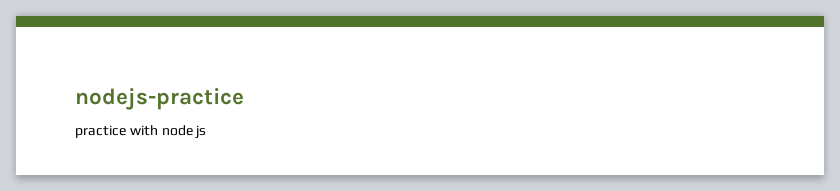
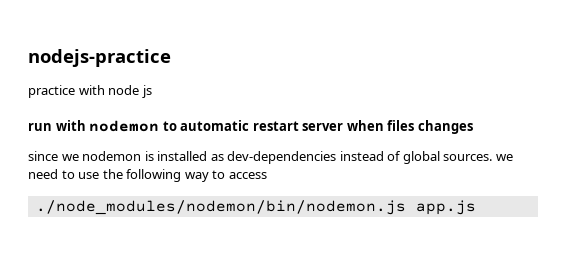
(207, 132) none -> [28,120,473,134] [28,151,513,164] [28,169,267,182] [35,200,476,215] // run with nodemon to automatic restart server when files changes // since we nodemon is installed as dev-dependencies instead of global sources. we need to use the following way to access // ./node_modules/nodemon/bin/nodemon.js app.js

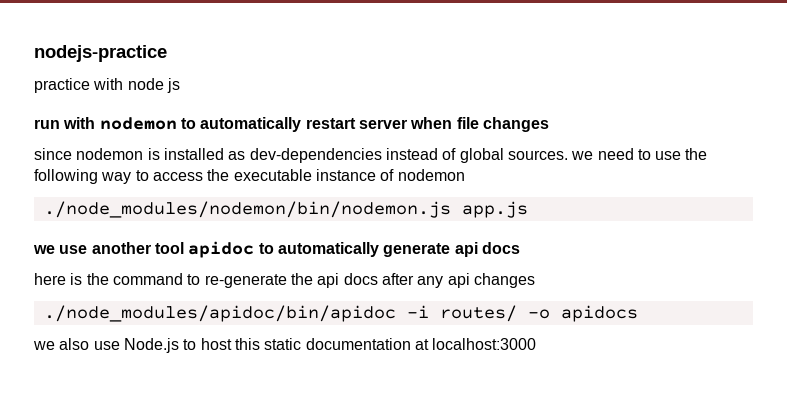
[180,120,250,131] automatic -> [200,117,302,132] automatically
[387,120,415,131] files -> [456,117,479,129] file
[61,154,79,161] we -> (72, 154) none
[35,200,476,215] // ./node_modules/nodemon/bin/nodemon.js app.js -> [207,169,465,181] [43,201,528,218] [33,241,520,258] [34,273,535,288] [43,305,638,322] [33,338,537,353] the executable instance of nodemon // ./node_modules/nodemon/bin/nodemon.js app.js // we use another tool apidoc to automatically generate api docs // here is the command to re-generate the api docs after any api changes // ./node_modules/apidoc/bin/apidoc -i routes/ -o apidocs // we also use Node.js to host this static documentation at localhost:3000

